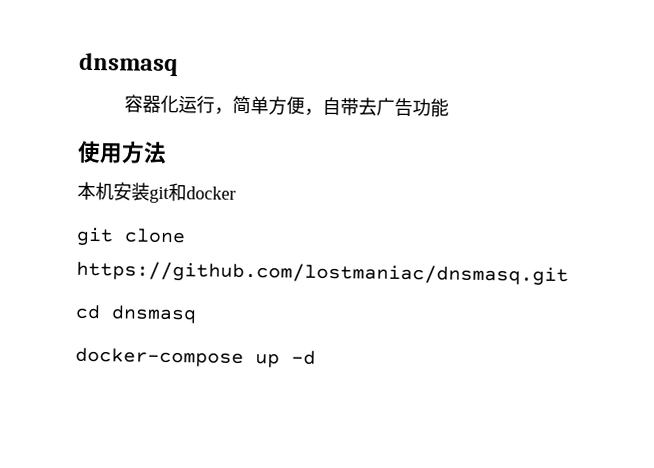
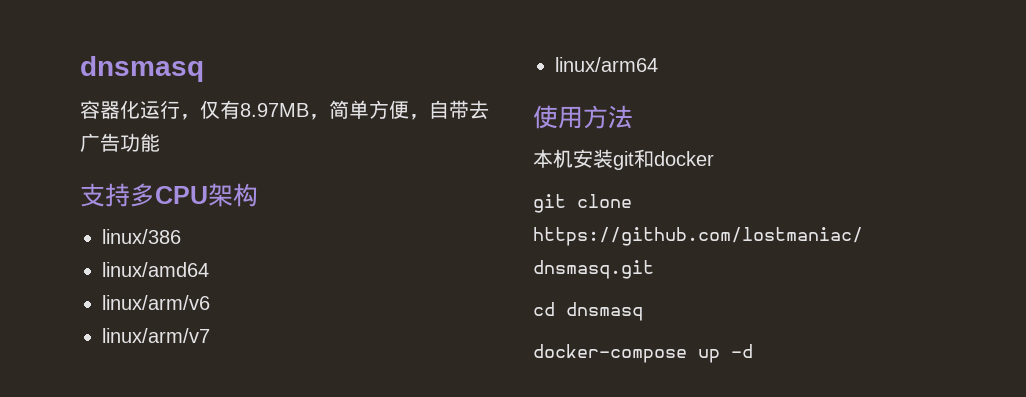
(233, 111) none -> [200,100,329,120] 仅有8.97MB，
(449, 108) none -> [80,183,258,207] [102,229,181,244] [102,262,209,277] [102,295,210,310] [102,328,210,343] [555,57,658,72] // 支持多CPU架构 // linux/386 // linux/amd64 // linux/arm/v6 // linux/arm/v7 // linux/arm64

